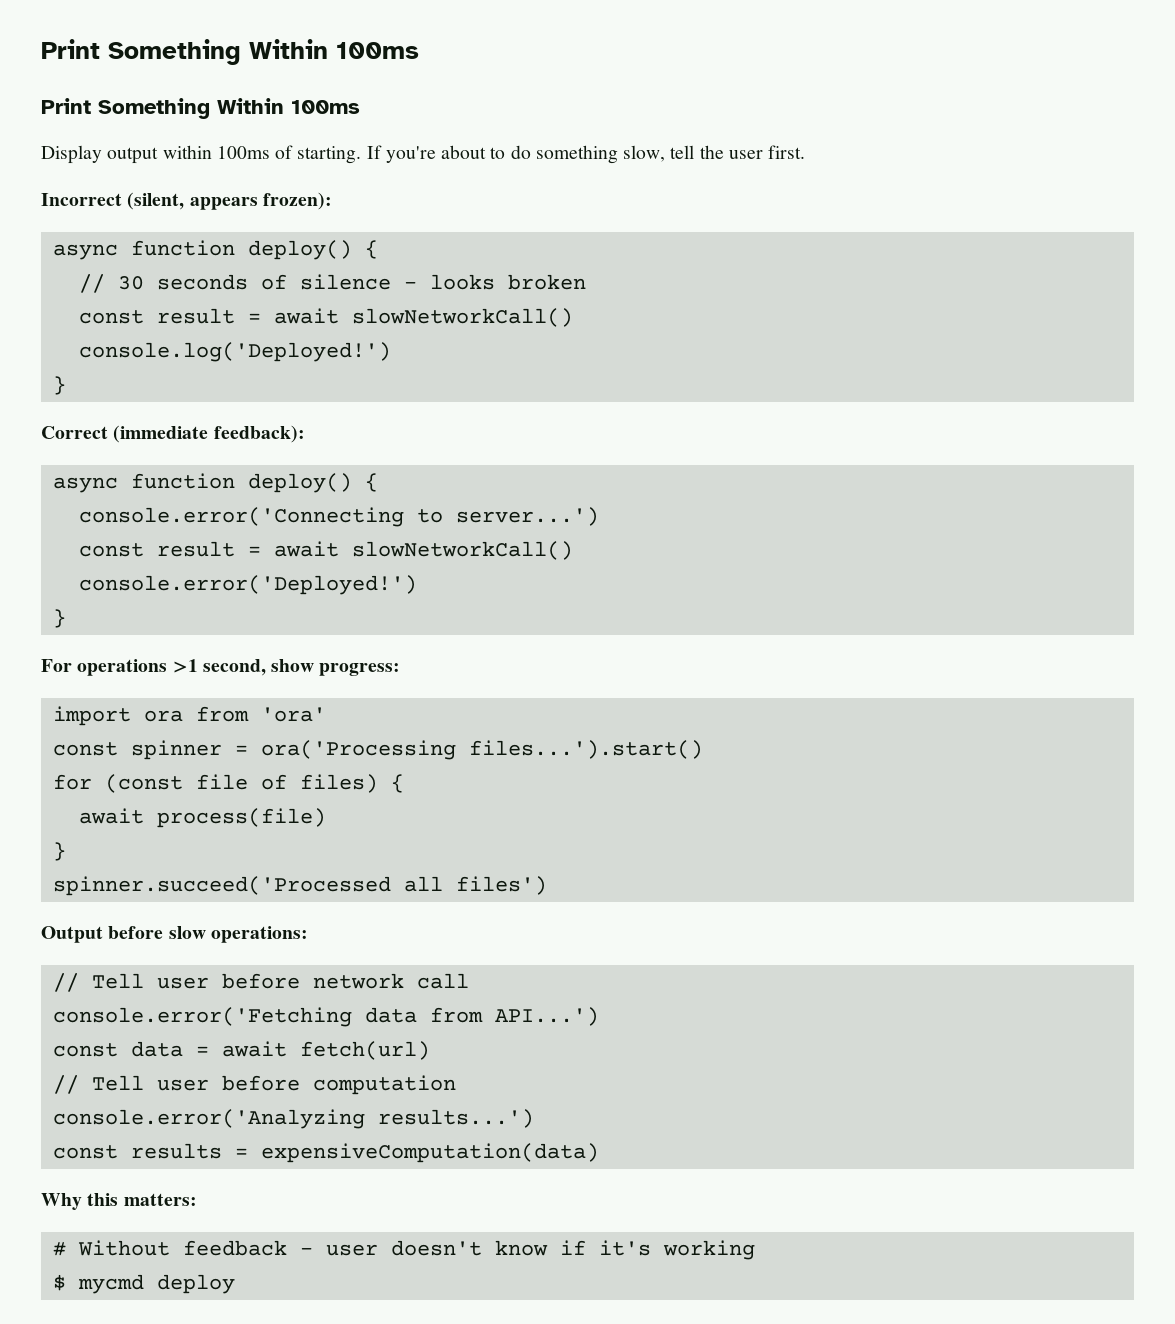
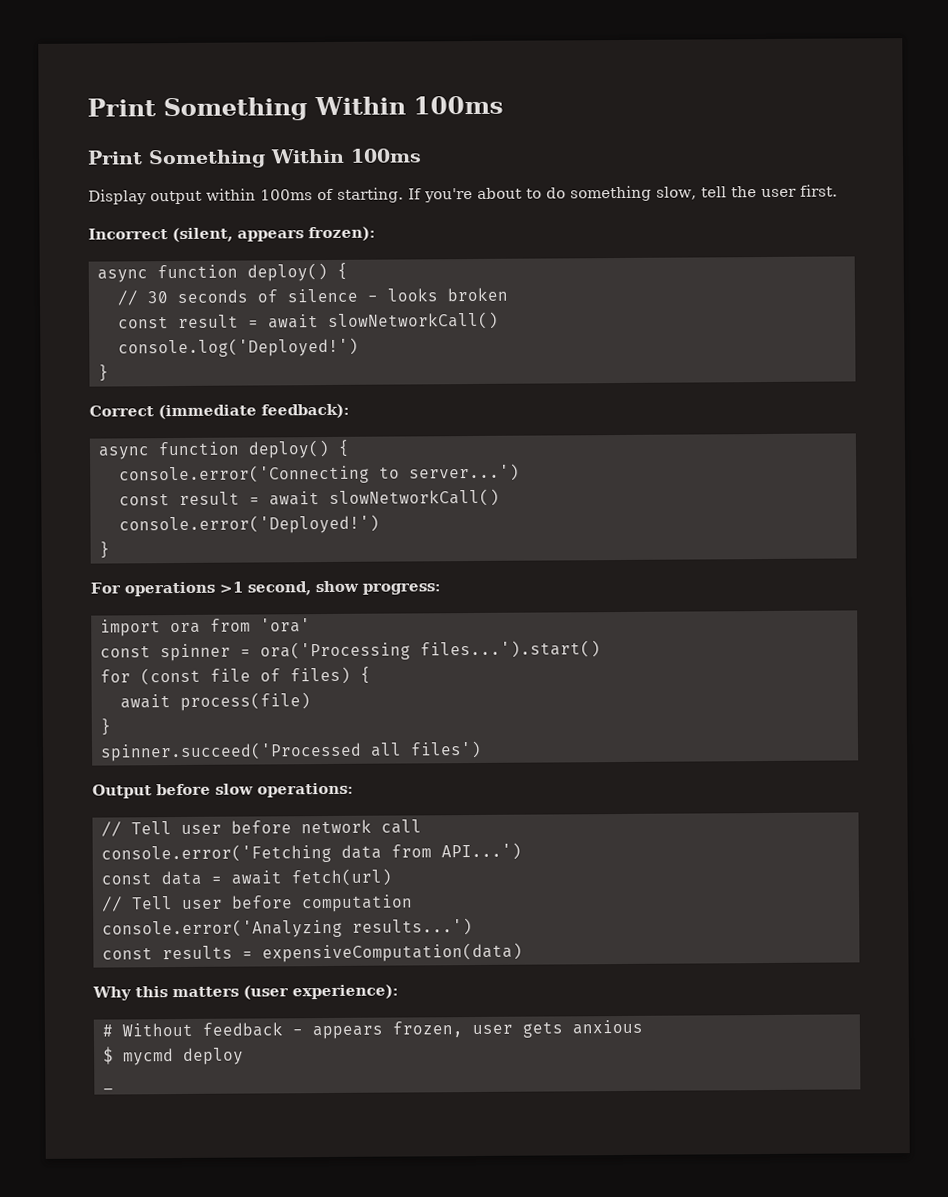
[123,1193,197,1206] matters: -> [172,984,399,1000] matters (user experience):
[325,1240,755,1260] user doesn't know if it's working -> [312,1019,643,1040] appears frozen, user gets anxious
(235, 1284) none -> [103,1086,114,1091] // _

